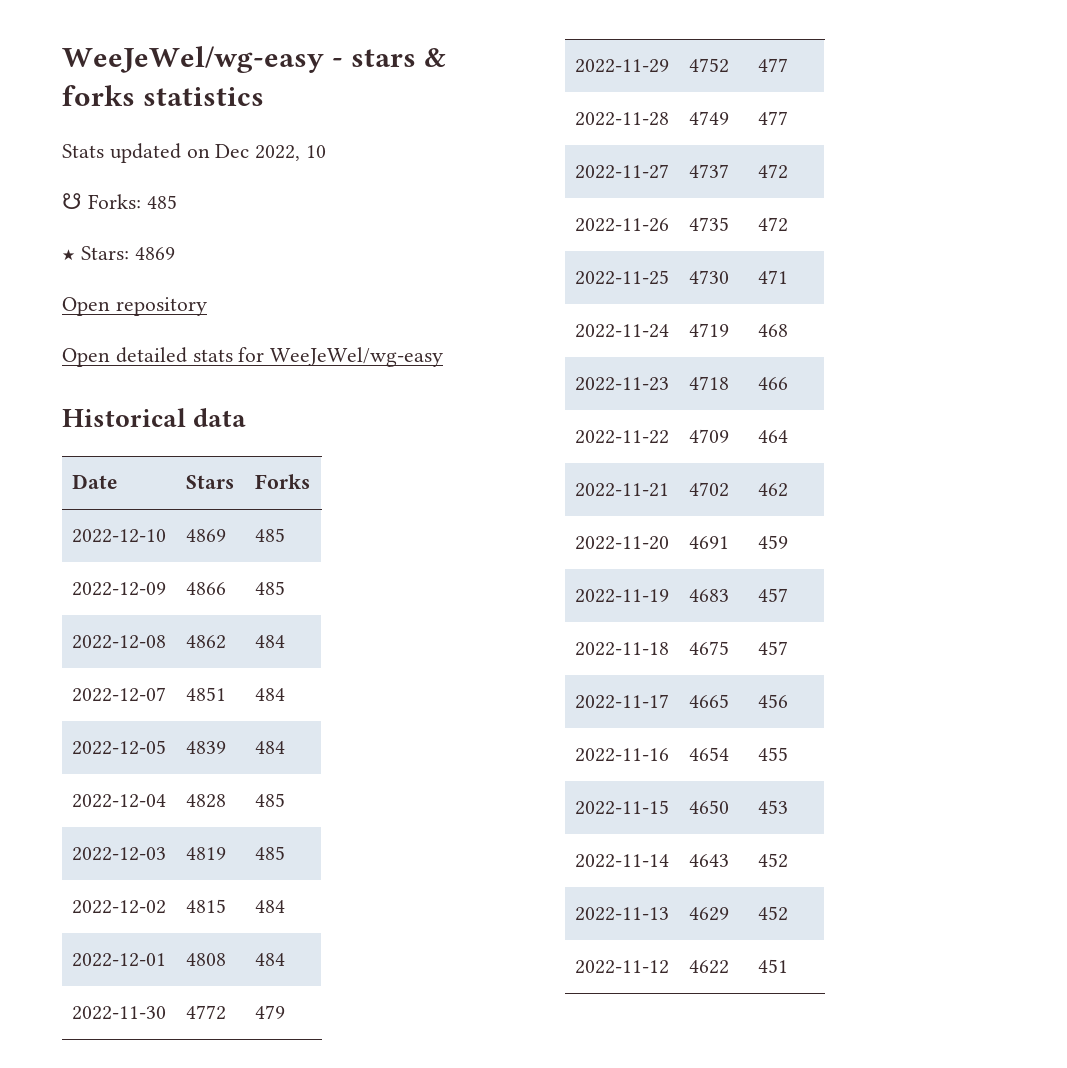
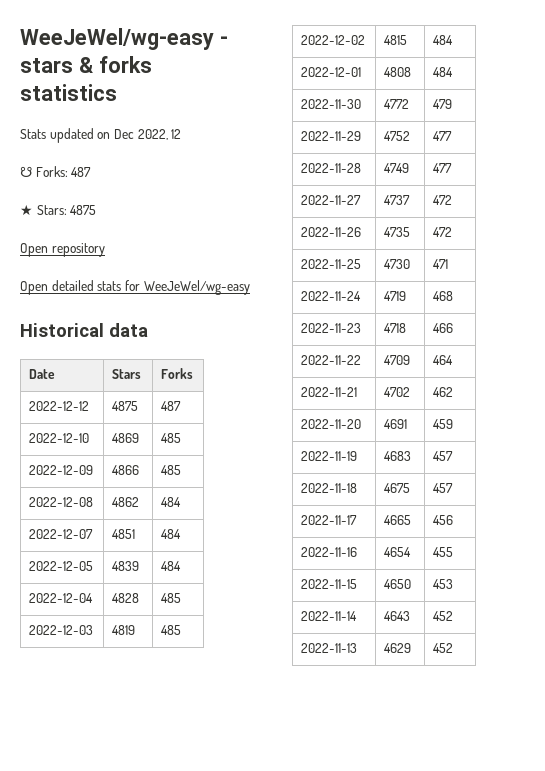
[306,145,327,158] 10 -> [171,129,182,139] 12
[146,195,177,209] 485 -> [71,167,92,177] 487
[134,247,175,260] 4869 -> [70,205,97,215] 4875
(310, 481) none -> [29,401,90,411] [112,401,139,411] [161,401,182,411] // 2022-12-12 | 4875 | 487
[574,960,669,974] [688,960,729,974] [757,959,788,973] // 2022-11-12 | 4622 | 451 -> (454, 648) none

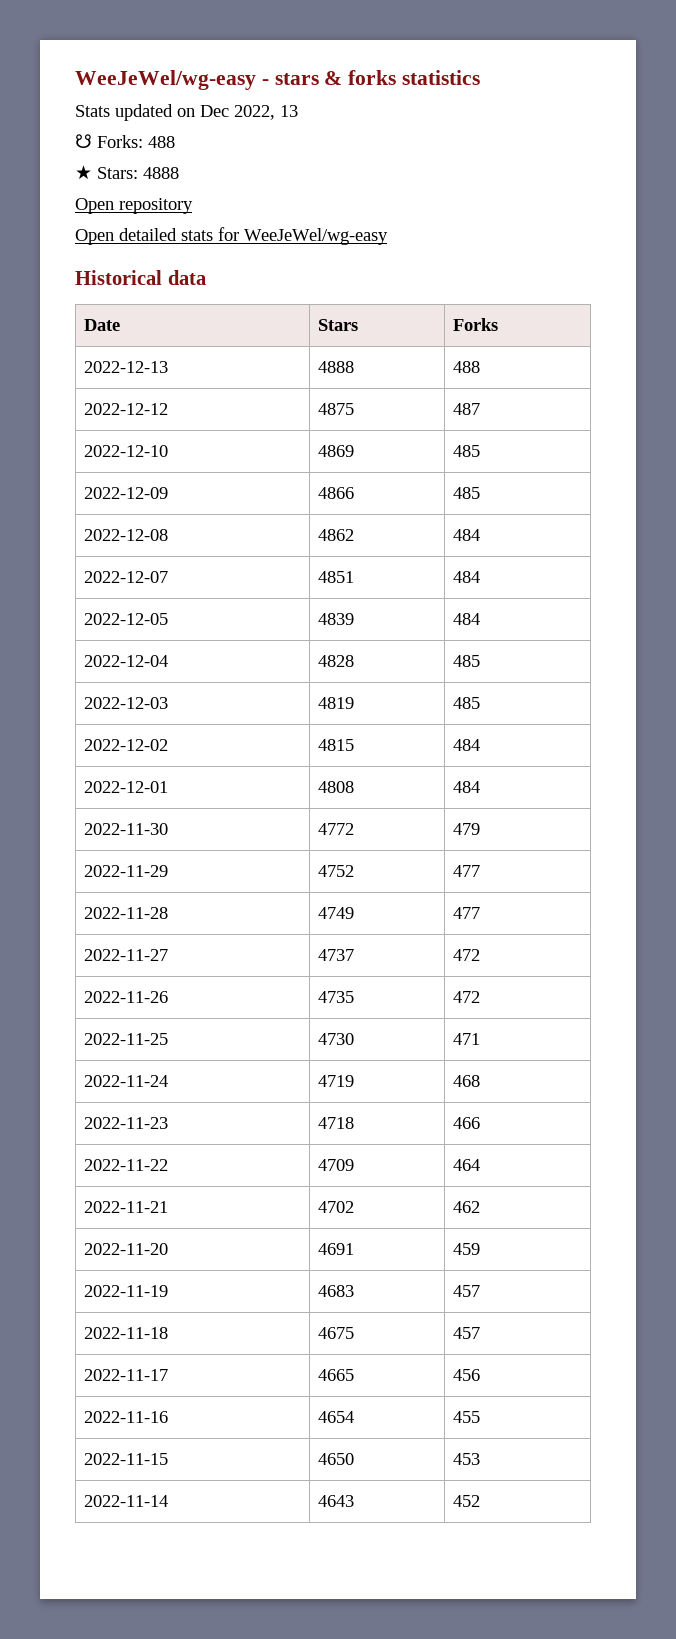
[171,129,182,139] 12 -> [280,105,298,117] 13
[71,167,92,177] 487 -> [148,136,175,148] 488
[70,205,97,215] 4875 -> [143,167,179,179] 4888
(194, 373) none -> [83,361,168,373] [317,361,354,373] [452,361,480,373] // 2022-12-13 | 4888 | 488
[301,643,358,653] [384,643,412,653] [433,643,454,653] // 2022-11-13 | 4629 | 452 -> (480, 1501) none

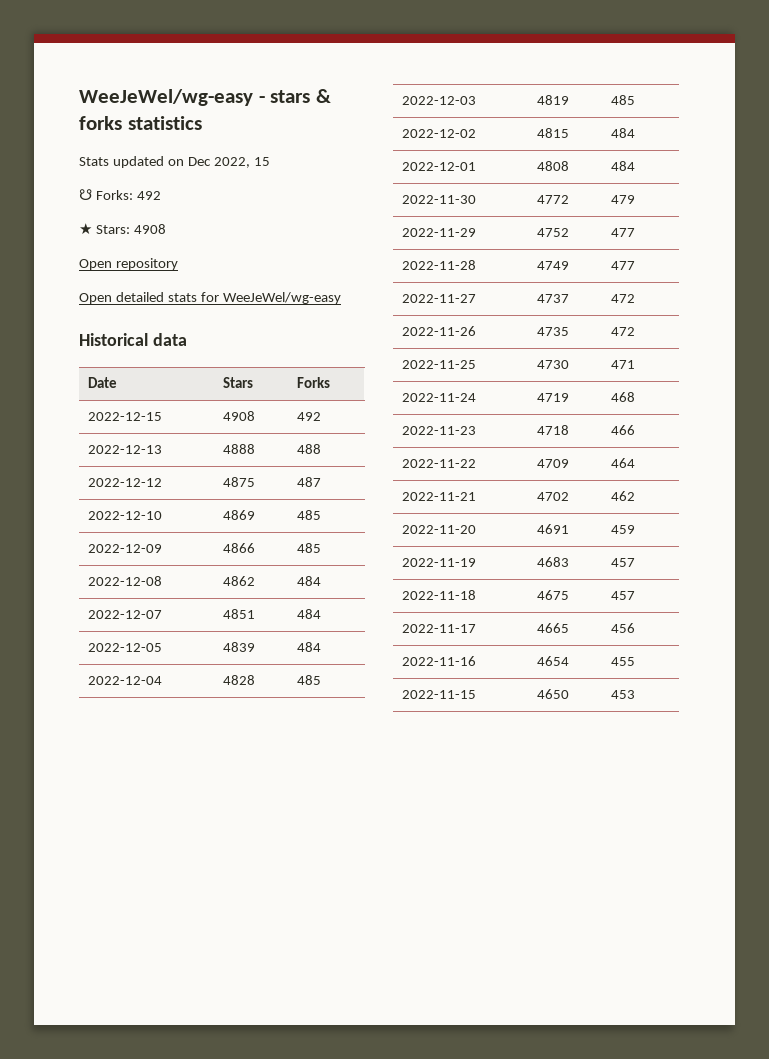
[280,105,298,117] 13 -> [253,157,270,166] 15
[148,136,175,148] 488 -> [136,191,161,200] 492
[143,167,179,179] 4888 -> [133,224,166,234] 4908
(498, 324) none -> [88,412,163,421] [223,411,256,421] [297,412,322,421] // 2022-12-15 | 4908 | 492
[83,1495,168,1507] [317,1495,354,1507] [452,1495,480,1507] // 2022-11-14 | 4643 | 452 -> (636, 694) none

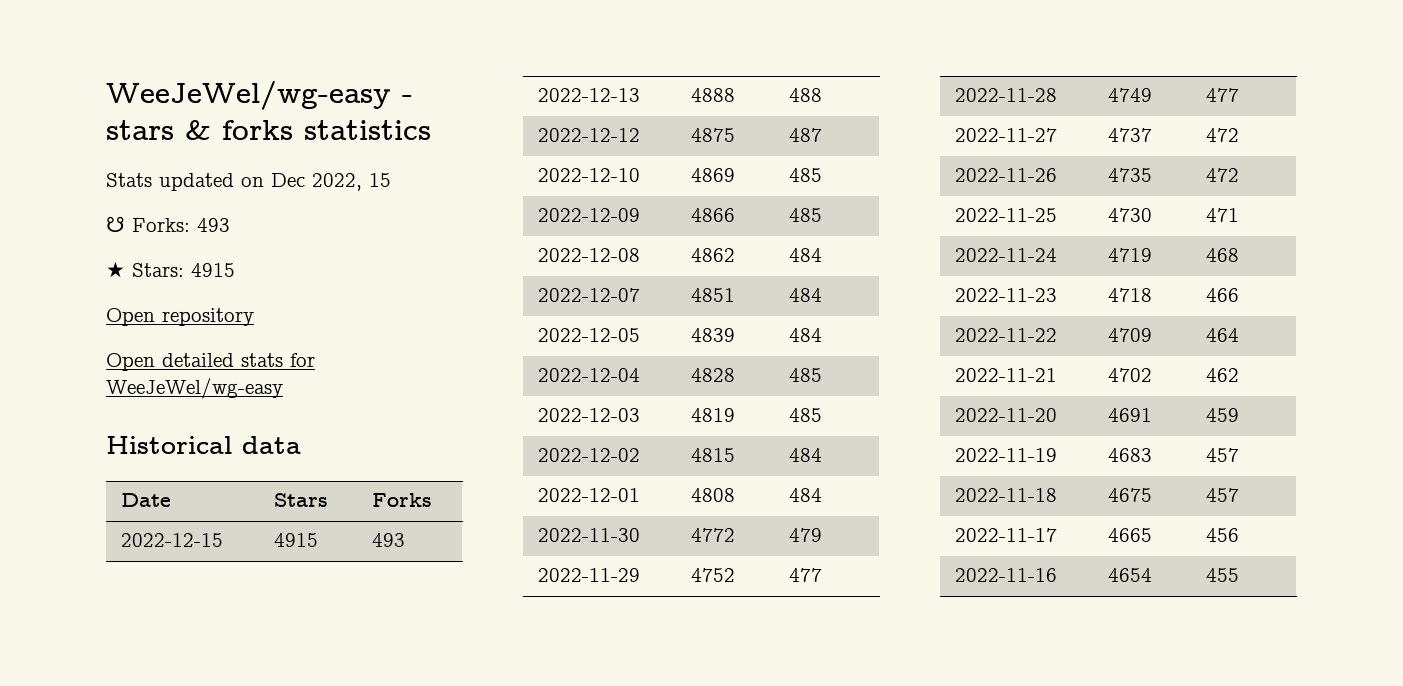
[136,191,161,200] 492 -> [197,218,230,232] 493
[133,224,166,234] 4908 -> [191,263,235,277] 4915
[223,411,256,421] [297,412,322,421] 4908 | 492 -> [273,533,318,547] [371,533,405,547] 4915 | 493
[402,690,477,699] [537,689,570,699] [611,690,636,699] // 2022-11-15 | 4650 | 453 -> (1239, 575) none

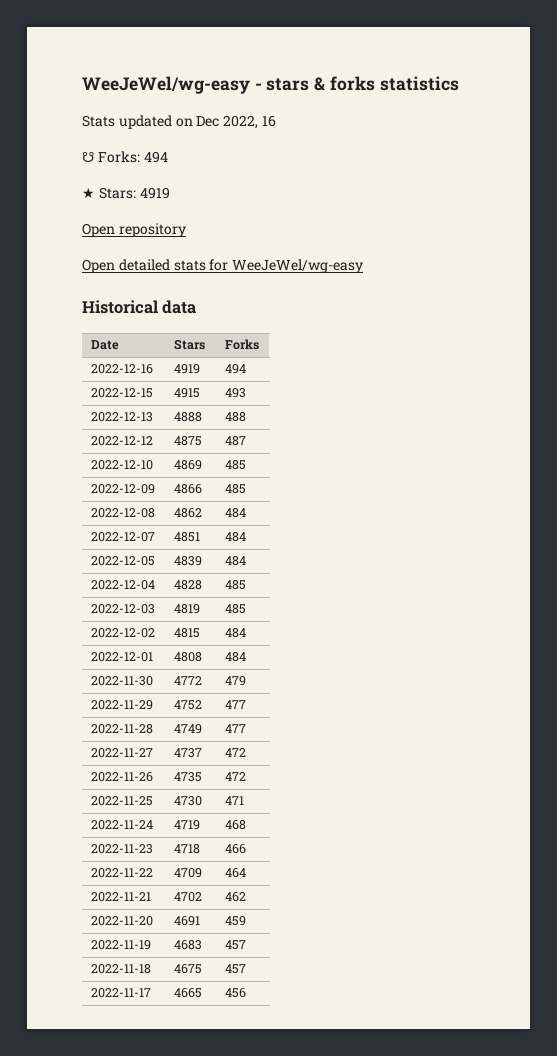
[369,173,391,187] 15 -> [261,115,276,127] 16
[197,218,230,232] 493 -> [143,151,168,163] 494
[191,263,235,277] 4915 -> [139,187,170,199] 4919
(432, 500) none -> [91,364,154,374] [174,364,201,374] [225,364,247,374] // 2022-12-16 | 4919 | 494
[954,568,1057,582] [1107,568,1152,582] [1205,568,1239,582] // 2022-11-16 | 4654 | 455 -> (247, 993) none

